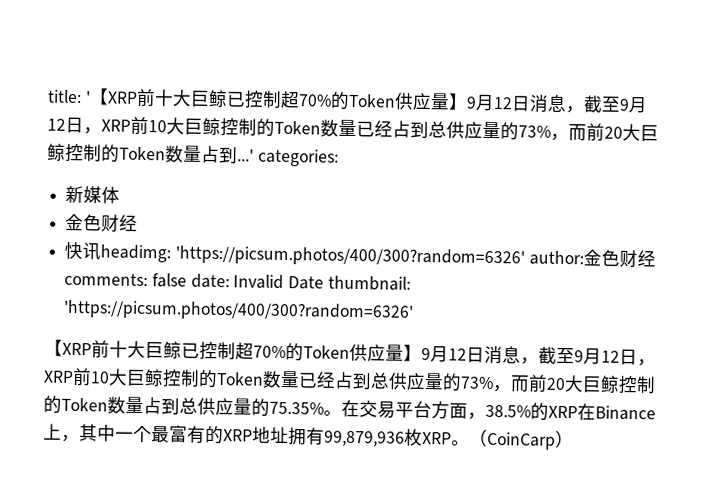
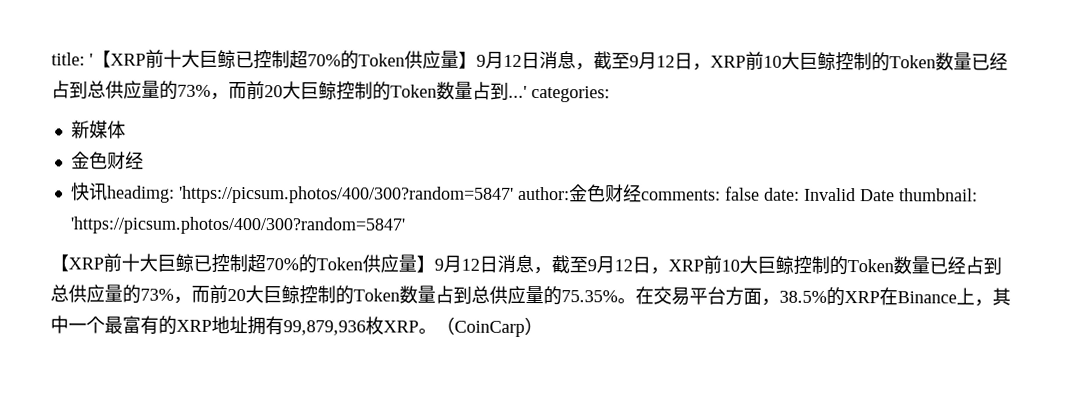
[174,245,525,268] 'https://picsum.photos/400/300?random=6326' -> [178,185,514,204] 'https://picsum.photos/400/300?random=5847'
[63,299,415,322] 'https://picsum.photos/400/300?random=6326' -> [69,216,405,235] 'https://picsum.photos/400/300?random=5847'

